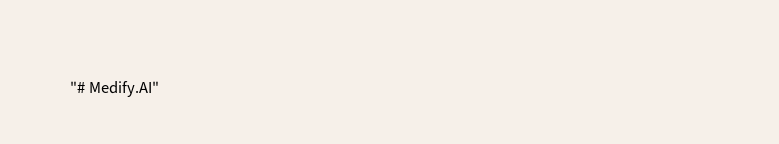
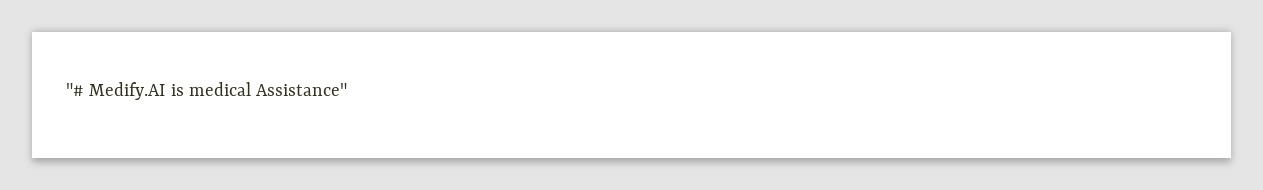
[89,81,160,97] Medify.AI" -> [89,82,348,100] Medify.AI is medical Assistance"

